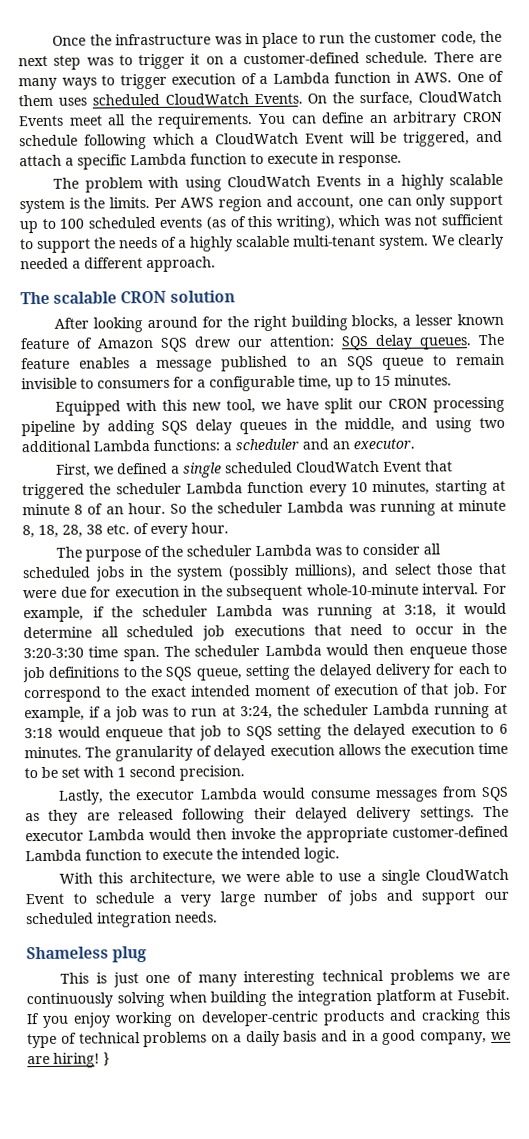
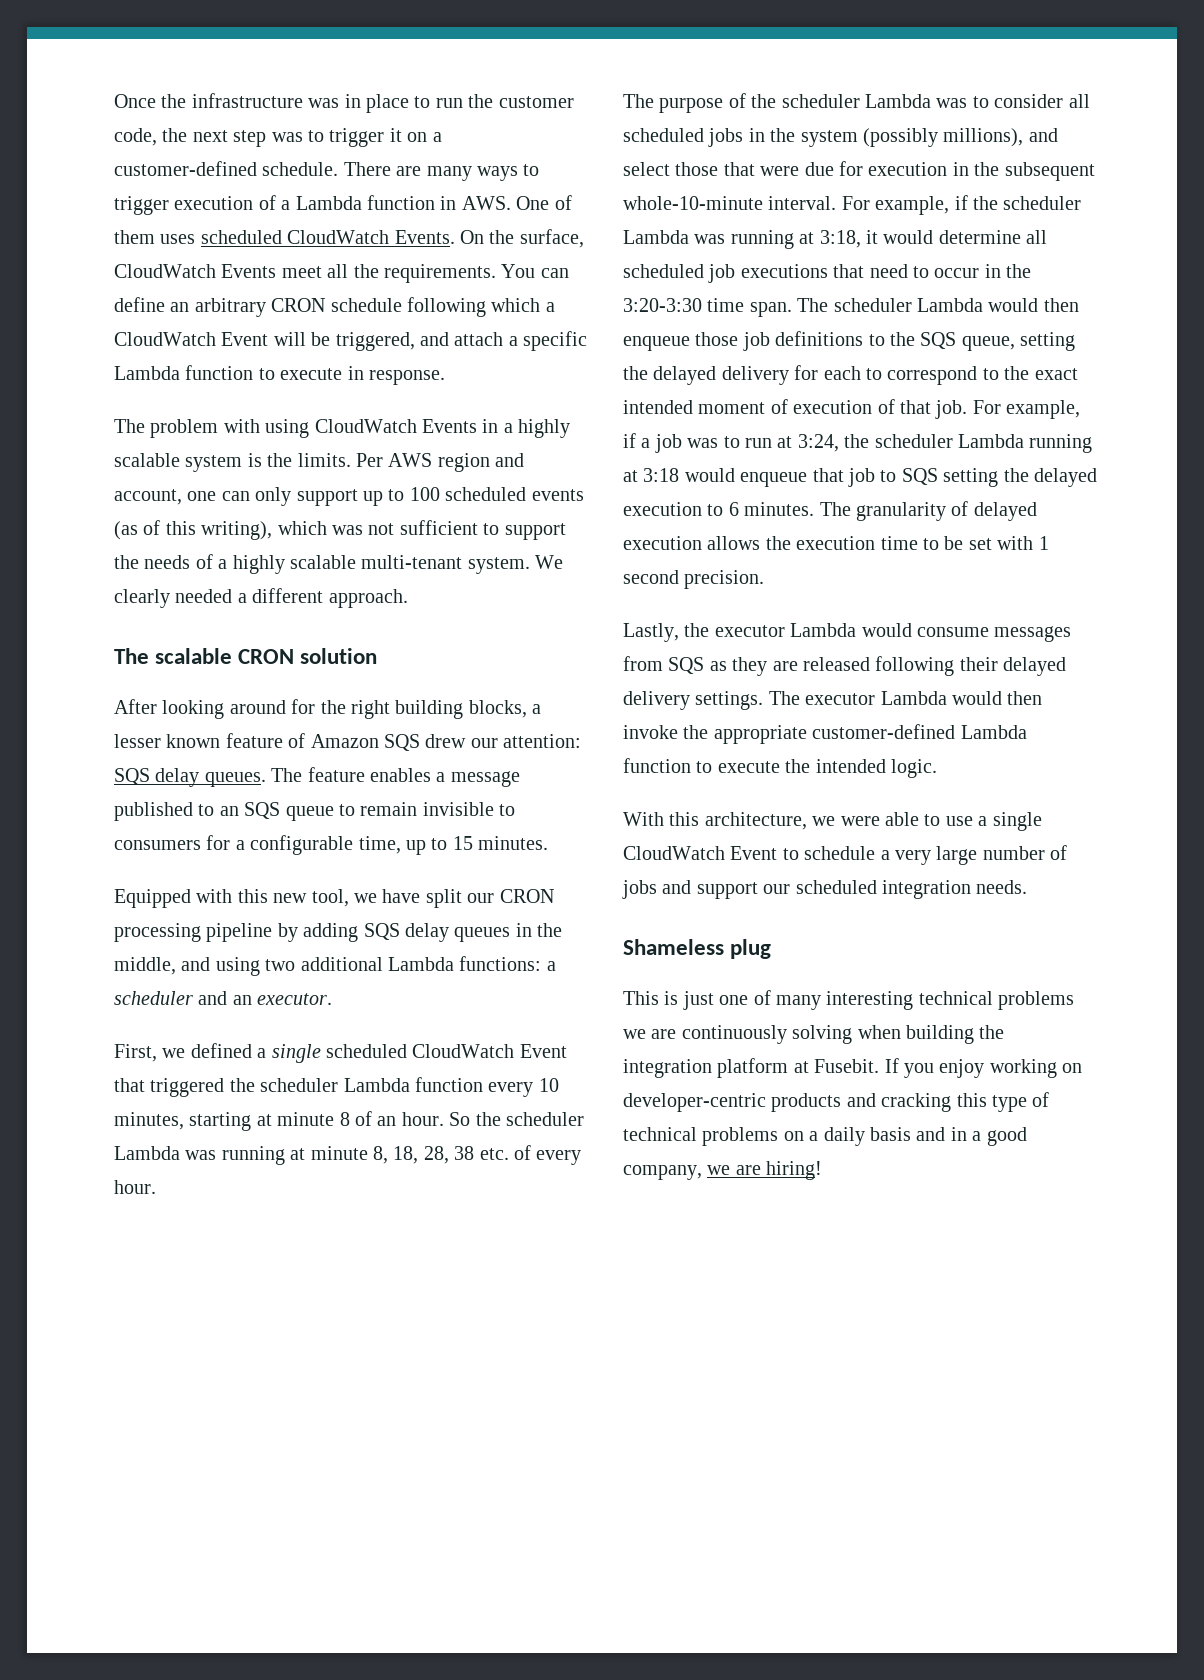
[103,1052,110,1066] } -> (823, 1170) none

